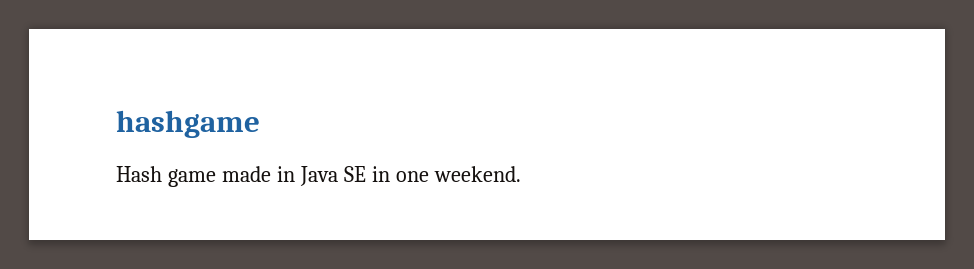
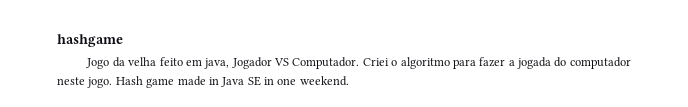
(260, 124) none -> [86,57,631,69] [57,77,113,88] Jogo da velha feito em java, Jogador VS Computador. Criei o algoritmo para fazer a jogada do computador neste jogo.

